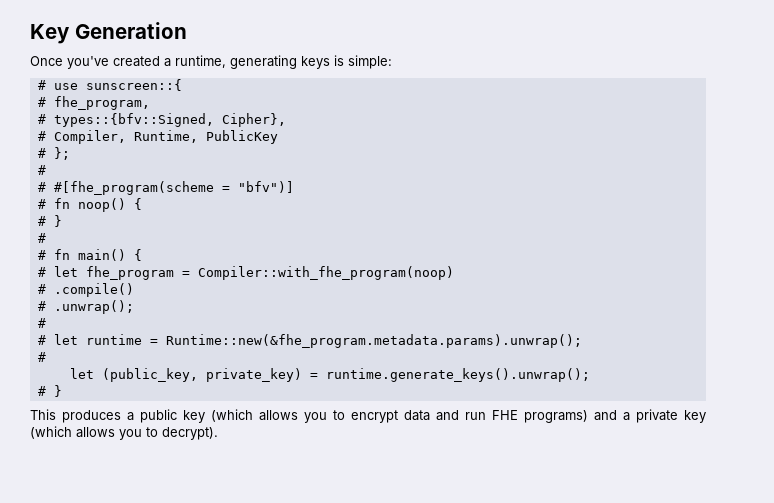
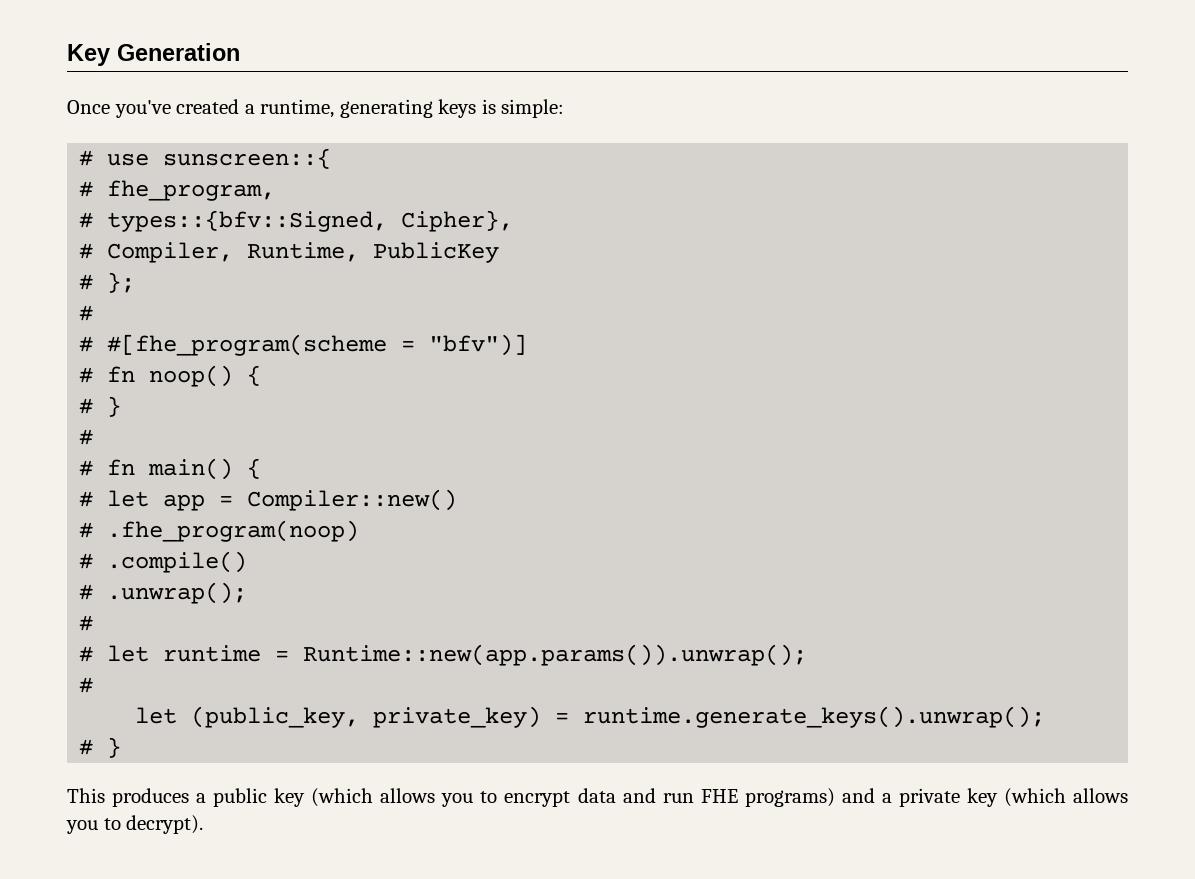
[85,266,454,280] fhe_program = Compiler::with_fhe_program(noop) -> [163,489,458,511] [79,520,360,542] app = Compiler::new() // # .fhe_program(noop)
[165,334,582,348] Runtime::new(&fhe_program.metadata.params).unwrap(); -> [303,644,808,666] Runtime::new(app.params()).unwrap();

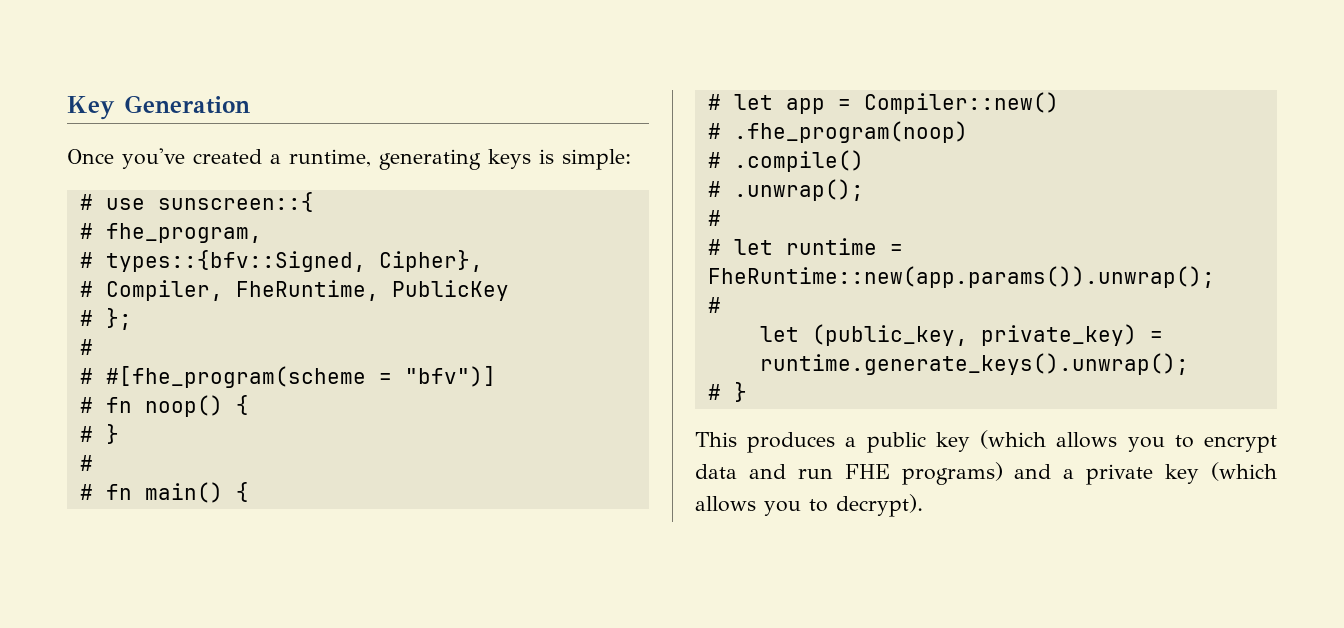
[247,242,360,262] Runtime, -> [235,280,379,301] FheRuntime,
[303,644,808,666] Runtime::new(app.params()).unwrap(); -> [707,266,1215,288] FheRuntime::new(app.params()).unwrap();

